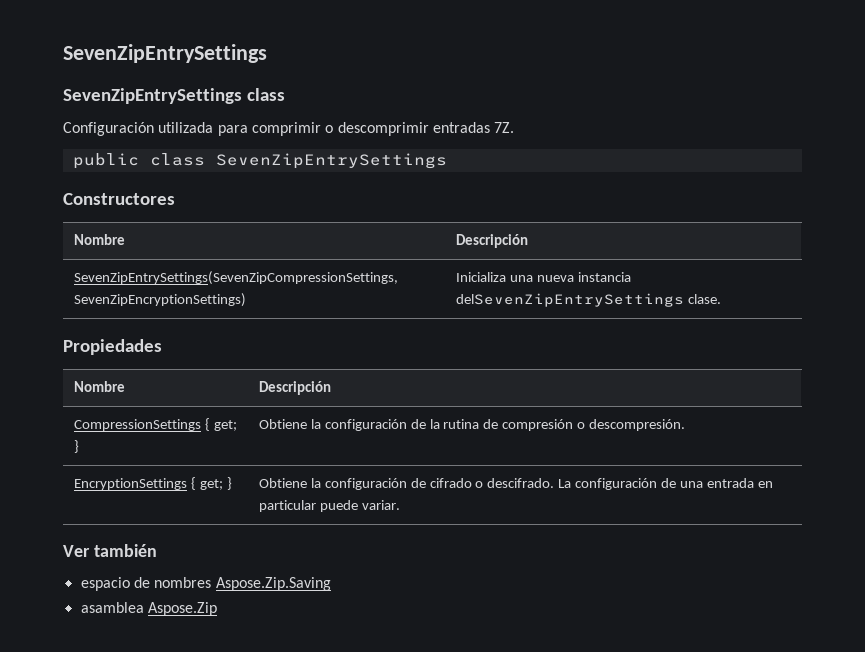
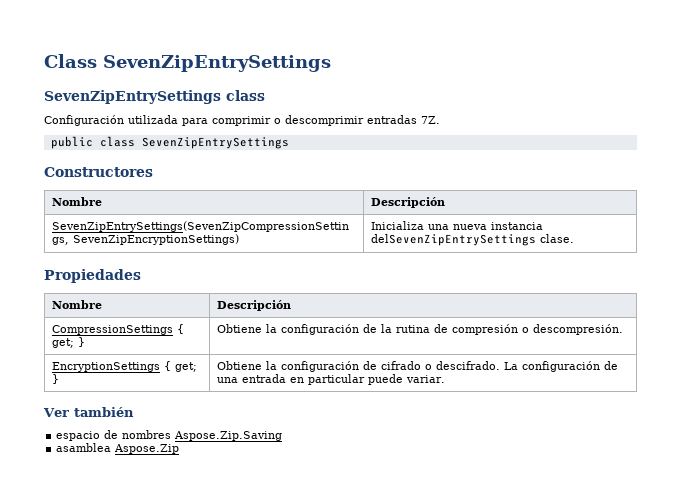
(63, 53) none -> [44,54,97,68] Class

